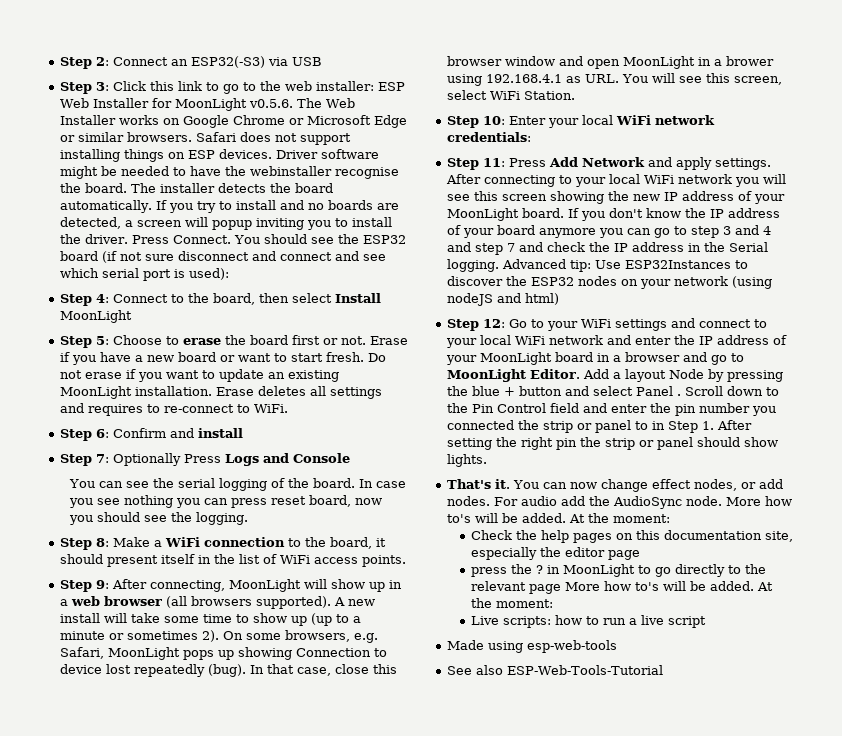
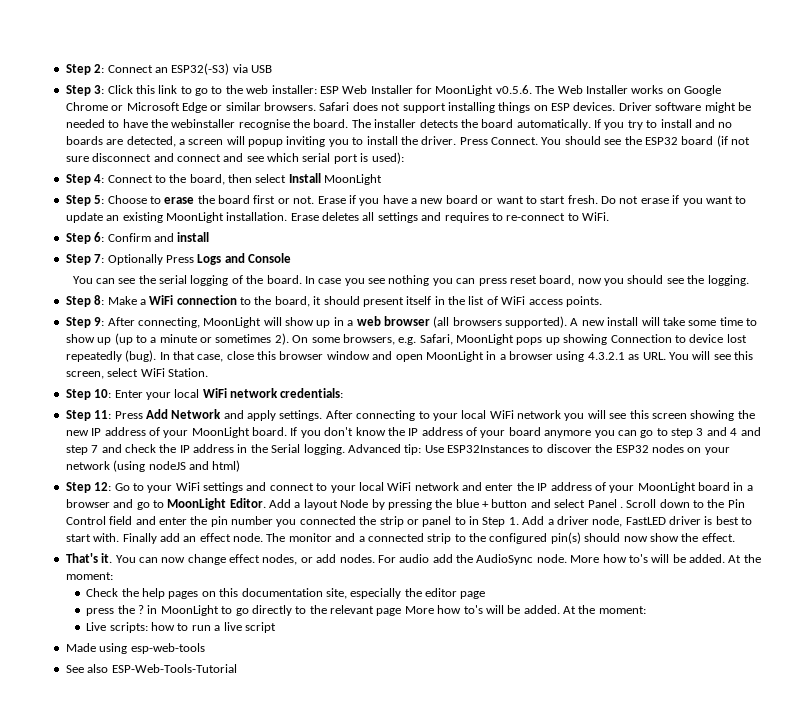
[726,56,775,66] [447,74,563,86] brower using 192.168.4.1 -> [509,351,625,362] browser using 4.3.2.1
[717,420,753,430] [447,437,779,450] [447,454,488,467] After setting the right pin the strip or panel should show lights. -> [522,516,753,527] [65,532,735,544] Add a driver node, FastLED driver is best to start with. Finally add an effect node. The monitor and a connected strip to the configured pin(s) should now show the effect.

